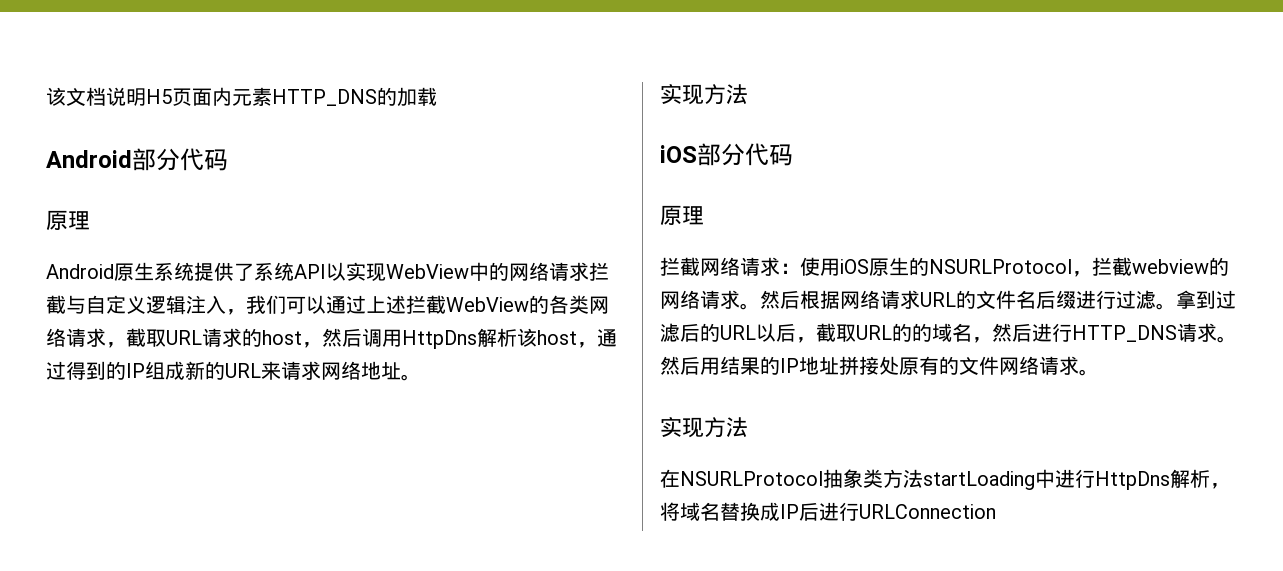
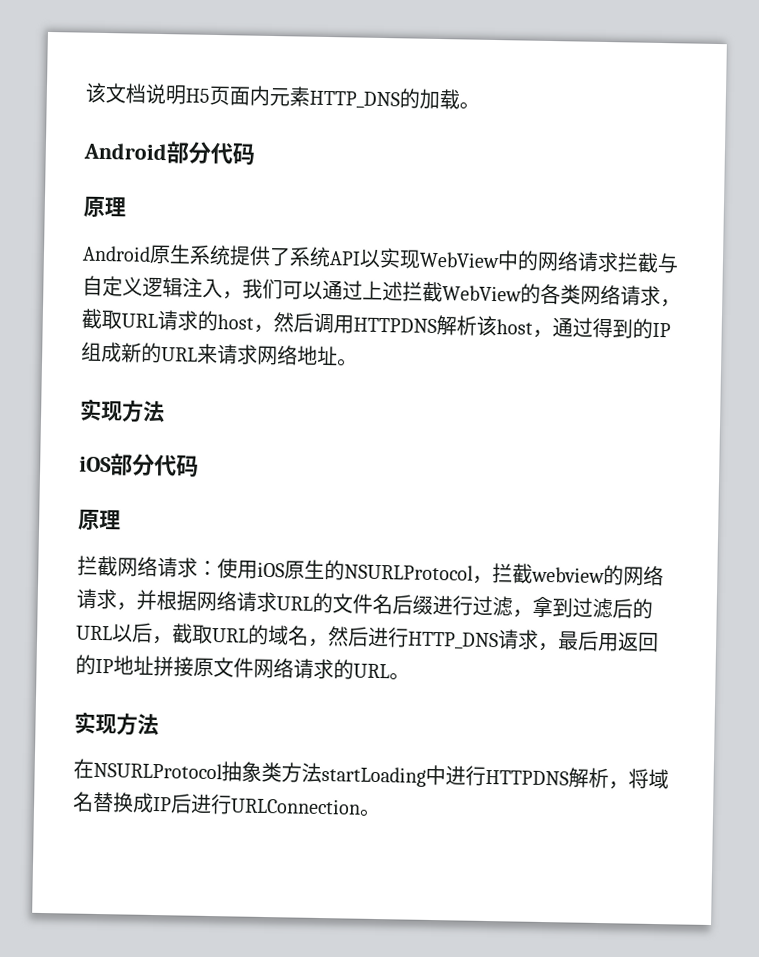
(437, 96) none -> [459,101,480,110] 。
[402,330,477,349] HttpDns -> [353,317,437,334] HTTPDNS
[740,290,800,310] 。然后 -> [116,589,157,611] ，并
[1156,303,1176,310] 。 -> [512,609,533,618] ，
[912,323,932,342] 的 -> (269, 635) none
[1217,336,1237,343] [660,356,760,375] 。然后用结果 -> [537,630,659,653] ，最后用返回
[879,356,959,375] 处原有的 -> [193,657,214,678] 原
(1079, 365) none -> [333,659,390,680] 的URL
[1095,471,1170,490] HttpDns -> [485,769,569,786] HTTPDNS
(996, 511) none -> [359,808,381,818] 。

